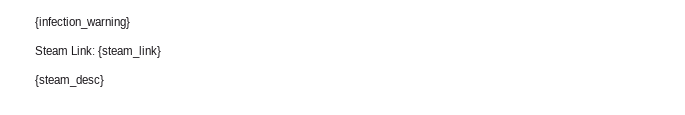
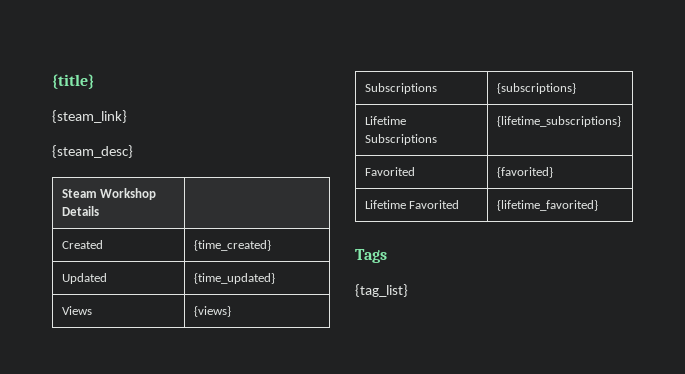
[35,17,130,29] [35,46,96,55] {infection_warning} // Steam Link: -> [52,74,94,89] {title} //
(104, 81) none -> [61,188,157,200] [61,206,99,216] [61,240,103,249] [193,240,271,251] [61,273,107,284] [193,273,275,284] [61,306,92,315] [193,306,231,317] [364,83,437,94] [496,83,576,94] [364,116,406,125] [364,134,437,145] [496,116,621,127] [364,167,415,176] [496,167,553,178] [364,200,460,209] [496,200,598,211] [355,249,387,263] [355,284,408,297] // Steam Workshop Details | // Created | {time_created} // Updated | {time_updated} // Views | {views} // Subscriptions | {subscriptions} // Lifetime Subscriptions | {lifetime_subscriptions} // Favorited | {favorited} // Lifetime Favorited | {lifetime_favorited} // Tags // {tag_list}

